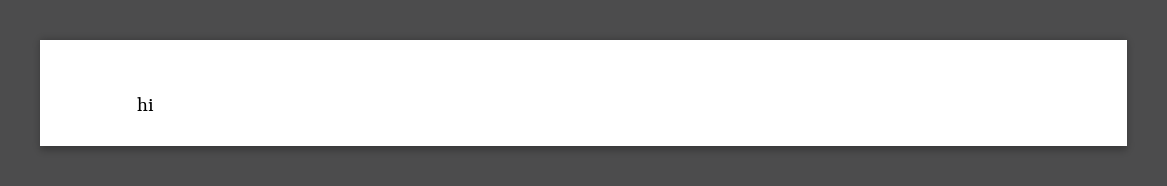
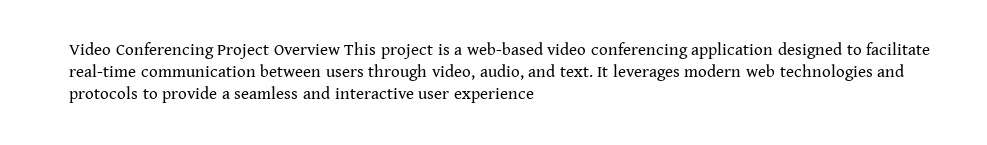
[137,97,154,111] hi -> [69,42,931,59] [69,64,905,81] [69,86,534,103] Video Conferencing Project Overview This project is a web-based video conferencing application designed to facilitate real-time communication between users through video, audio, and text. It leverages modern web technologies and protocols to provide a seamless and interactive user experience

